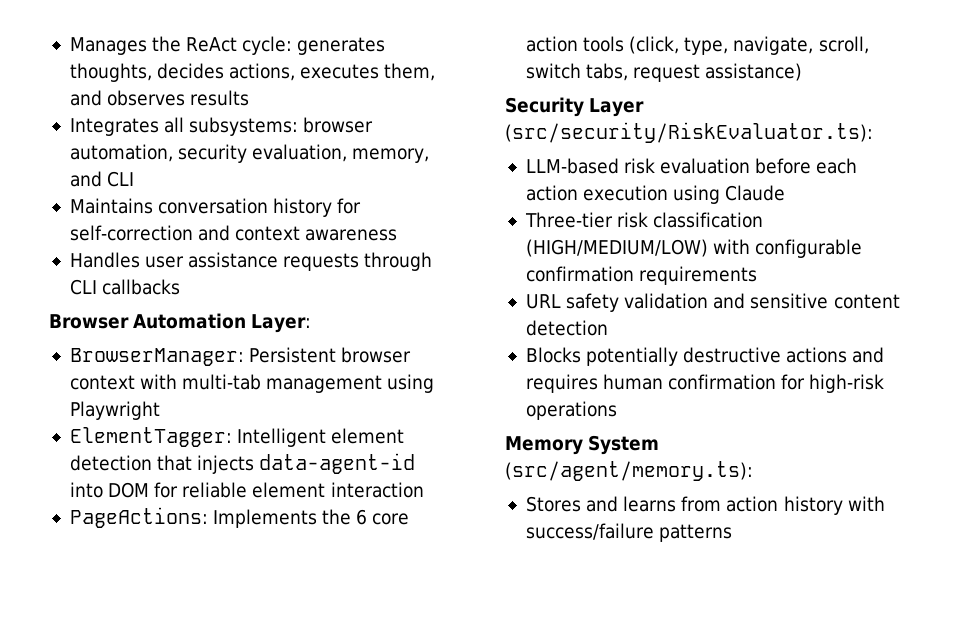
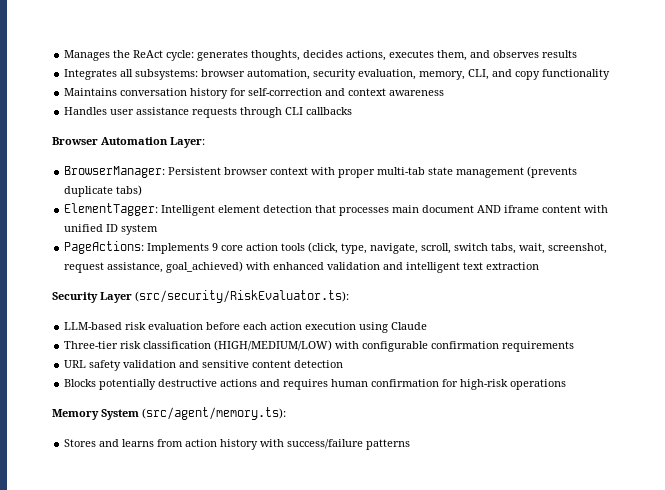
[69,171,135,187] and CLI -> [468,69,611,80] CLI, and copy functionality
[182,374,435,393] [69,401,160,420] multi-tab management using Playwright -> [338,166,578,178] [64,185,143,197] proper multi-tab state management (prevents duplicate tabs)
[197,453,416,474] [69,482,424,498] injects data-agent-id into DOM for reliable element interaction -> [339,205,609,216] [64,224,159,235] processes main document AND iframe content with unified ID system
[322,509,368,525] the 6 -> [212,243,219,251] 9
[633,63,803,82] request assistance) -> [519,243,608,254] [64,261,540,273] wait, screenshot, request assistance, goal_achieved) with enhanced validation and intelligent text extraction

